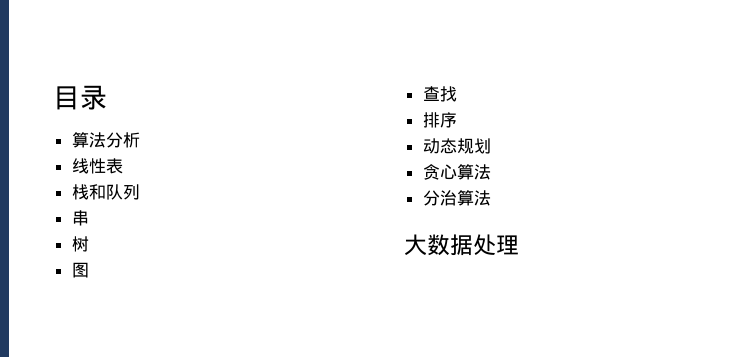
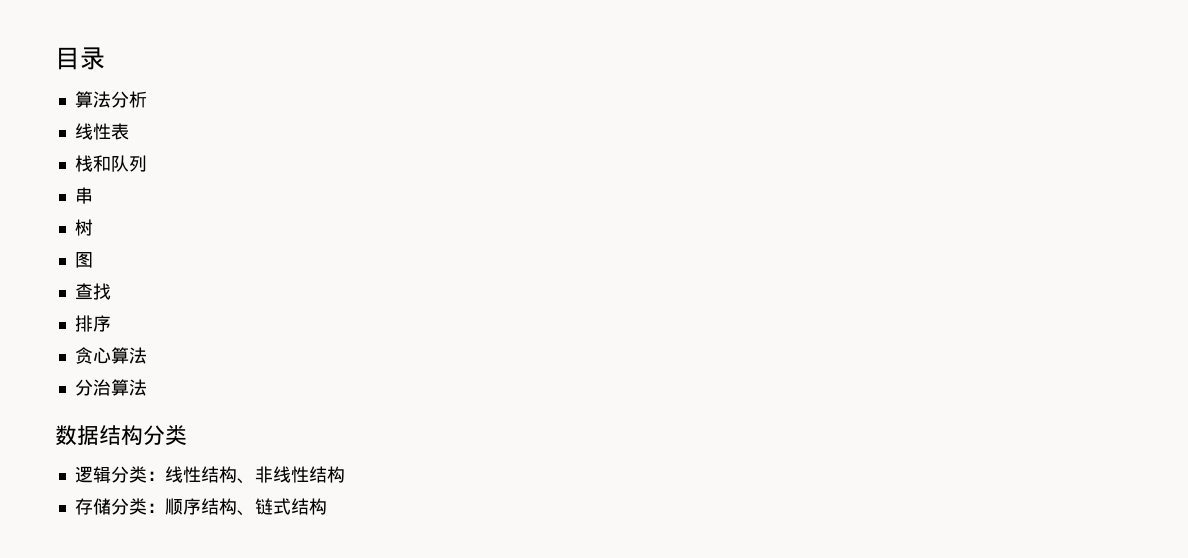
[422,138,491,154] // 动态规划 -> (111, 323) none
[404,234,519,256] 大数据处理 -> [55,425,187,446] [74,466,345,484] [74,498,327,516] 数据结构分类 // 逻辑分类：线性结构、非线性结构 // 存储分类：顺序结构、链式结构

